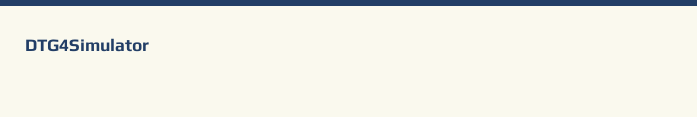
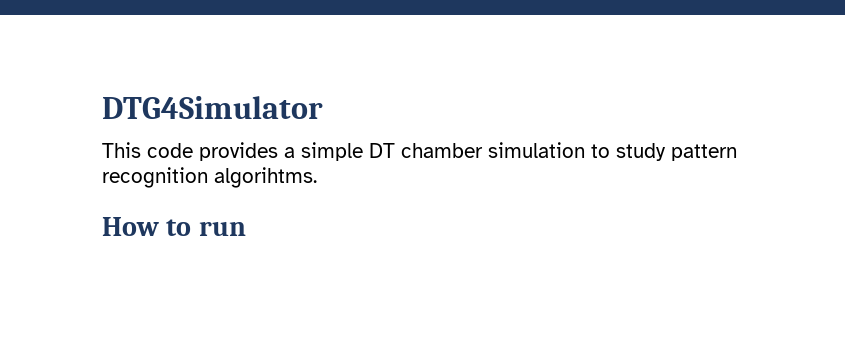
(149, 45) none -> [102,142,737,161] [102,167,317,188] [102,217,246,236] // This code provides a simple DT chamber simulation to study pattern recognition algorihtms. // How to run

